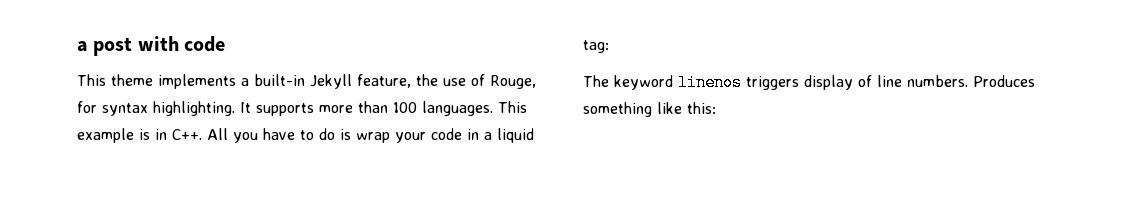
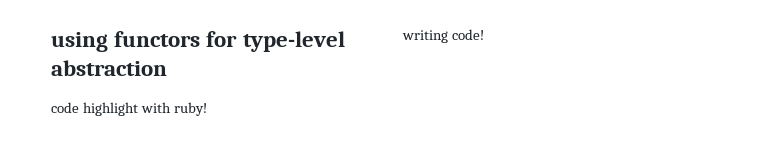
[77,36,226,56] [77,74,536,89] [77,101,527,116] [77,128,534,143] [583,40,609,53] [583,74,1035,91] [583,102,716,117] a post with code // This theme implements a built-in Jekyll feature, the use of Rouge, for syntax highlighting. It supports more than 100 languages. This example is in C++. All you have to do is wrap your code in a liquid tag: // The keyword linenos triggers display of line numbers. Produces something like this: -> [51,31,345,52] [51,60,167,76] [51,102,207,116] [402,29,484,43] using functors for type-level abstraction // code highlight with ruby! // writing code!

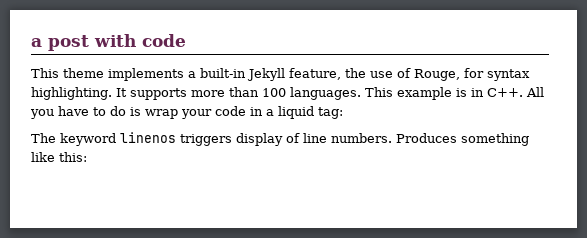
[51,31,345,52] [51,60,167,76] [51,102,207,116] [402,29,484,43] using functors for type-level abstraction // code highlight with ruby! // writing code! -> [31,34,186,51] [31,68,530,81] [31,87,544,100] [30,106,343,119] [31,132,529,146] [31,152,87,162] a post with code // This theme implements a built-in Jekyll feature, the use of Rouge, for syntax highlighting. It supports more than 100 languages. This example is in C++. All you have to do is wrap your code in a liquid tag: // The keyword linenos triggers display of line numbers. Produces something like this:

